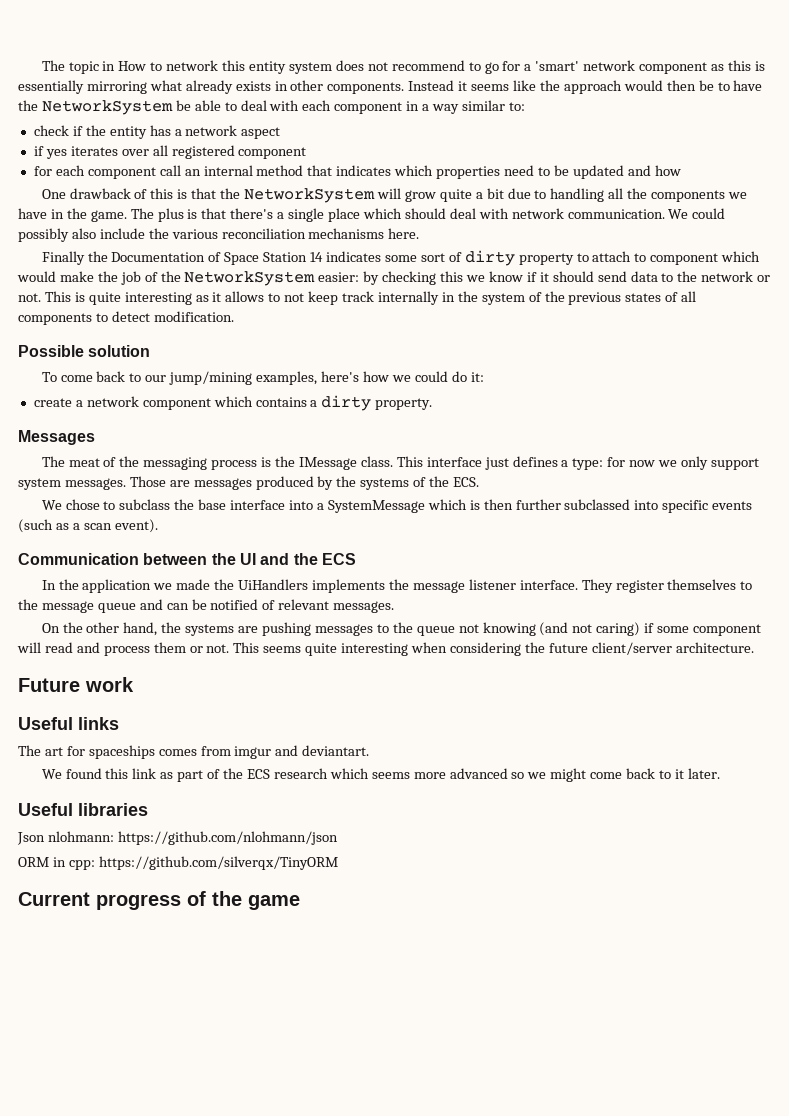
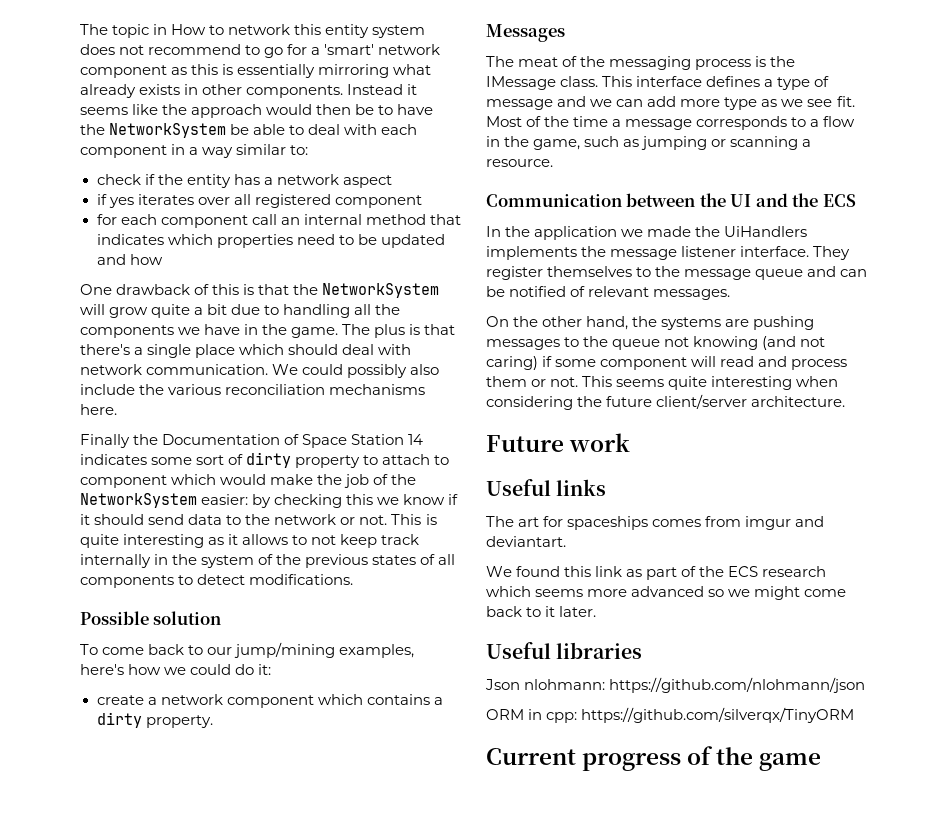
[153,311,234,322] modification. -> [249,574,354,585] modifications.
[484,457,509,470] just -> (703, 81) none
[572,456,759,470] [18,476,480,490] [41,499,753,513] [18,519,158,533] type: for now we only support system messages. Those are messages produced by the systems of the ECS. // We chose to subclass the base interface into a SystemMessage which is then further subclassed into specific events (such as a scan event). -> [777,76,830,90] [486,96,855,110] [486,116,856,130] [486,136,812,150] [486,159,553,167] type of message and we can add more type as we see fit. Most of the time a message corresponds to a flow in the game, such as jumping or scanning a resource.

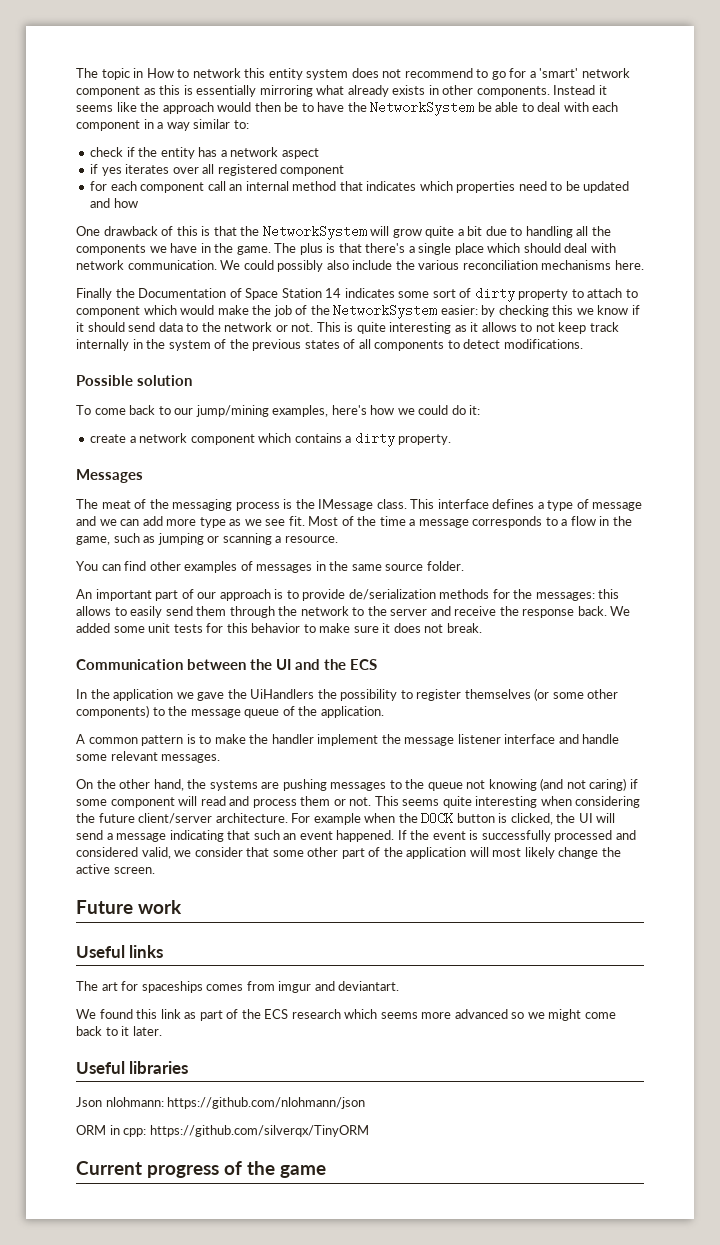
(553, 163) none -> [76,561,464,573] [76,589,620,601] [76,606,631,618] [76,623,482,633] // You can find other examples of messages in the same source folder. // An important part of our approach is to provide de/serialization methods for the messages: this allows to easily send them through the network to the server and receive the response back. We added some unit tests for this behavior to make sure it does not break.
[647,226,692,237] made -> [197,692,225,701] gave
[486,246,851,260] [486,266,868,280] [486,286,586,297] implements the message listener interface. They register themselves to the message queue and can be notified of -> [317,688,619,701] [76,705,384,718] [76,734,620,746] [76,754,107,761] the possibility to register themselves (or some other components) to the message queue of the application. // A common pattern is to make the handler implement the message listener interface and handle some
(846, 401) none -> [291,812,616,825] [76,830,636,842] [76,847,621,859] [76,864,155,874] For example when the DOCK button is clicked, the UI will send a message indicating that such an event happened. If the event is successfully processed and considered valid, we consider that some other part of the application will most likely change the active screen.

